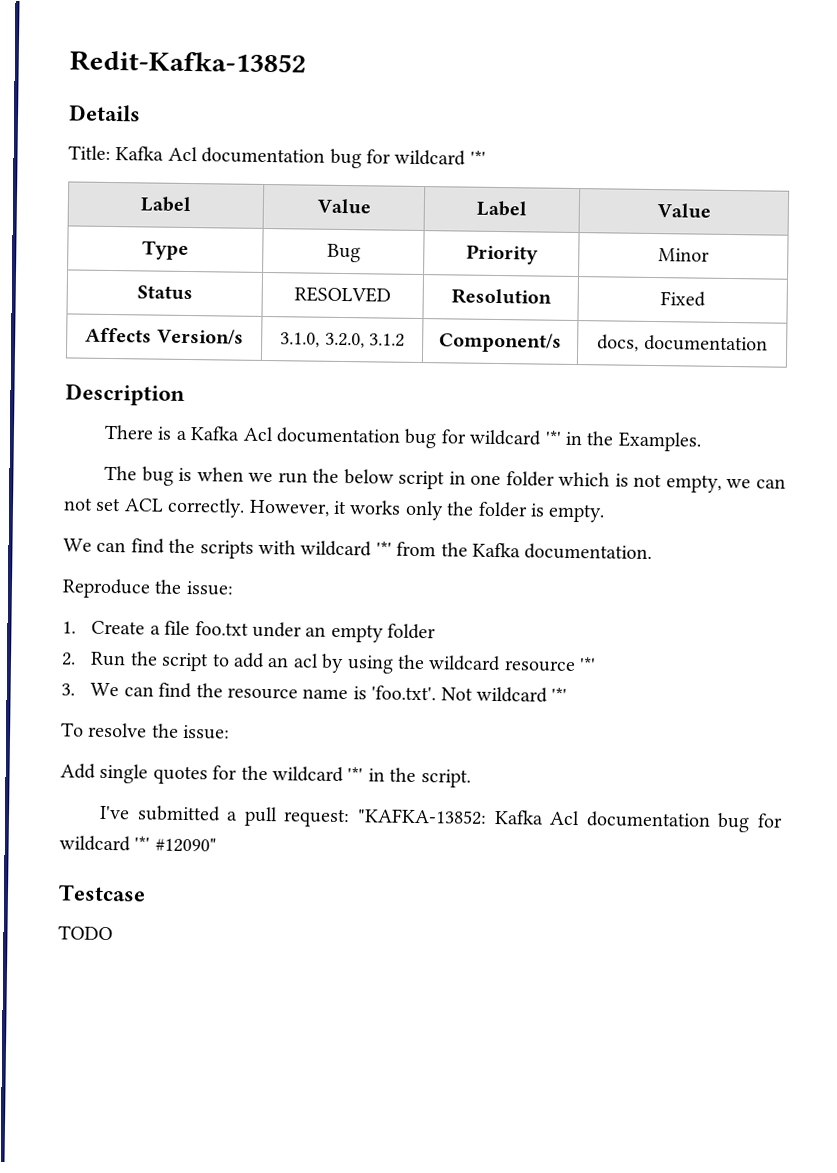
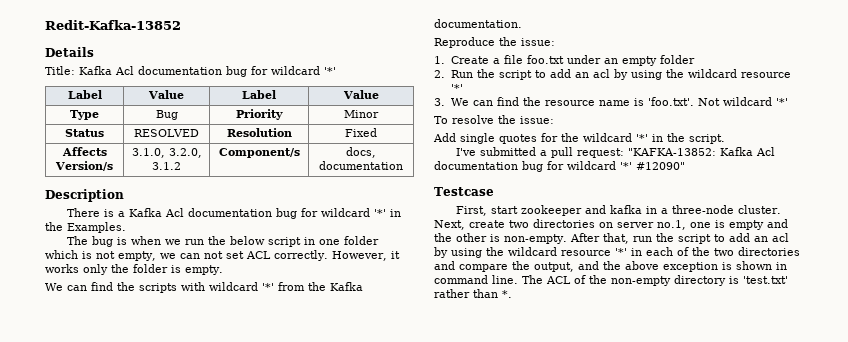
[58,925,113,941] TODO -> [455,205,781,216] [434,219,788,230] [434,233,789,244] [434,247,800,258] [434,261,787,272] [434,275,788,286] [434,289,512,298] First, start zookeeper and kafka in a three-node cluster. Next, create two directories on server no.1, one is empty and the other is non-empty. After that, run the script to add an acl by using the wildcard resource '*' in each of the two directories and compare the output, and the above exception is shown in command line. The ACL of the non-empty directory is 'test.txt' rather than *.

